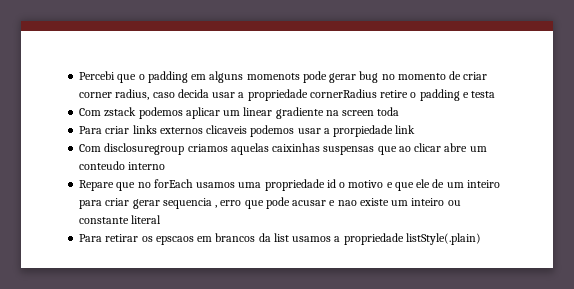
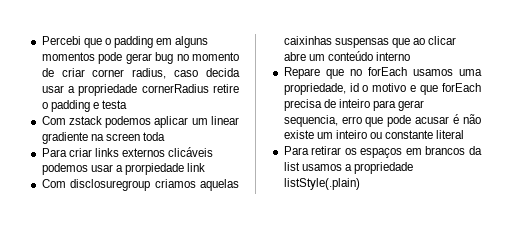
[246,73,300,80] momenots -> [41,52,95,61] momentos
[206,125,248,134] clicaveis -> [168,147,214,157] clicáveis
[79,161,126,170] conteudo -> [327,51,373,61] conteúdo
[264,179,325,191] propriedade -> [283,83,346,95] propriedade,
[416,179,500,188] [79,198,218,209] ele de um inteiro para criar gerar sequencia , -> [442,83,481,92] [283,99,425,111] [283,115,338,127] forEach precisa de inteiro para gerar sequencia,
[329,200,357,206] e nao -> [453,114,481,124] é não
[155,236,194,245] epscaos -> [360,148,403,158] espaços

